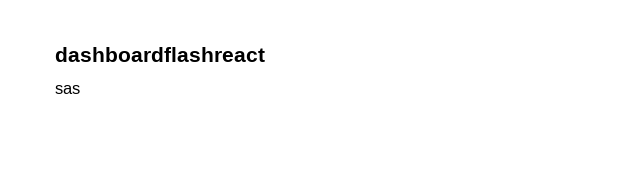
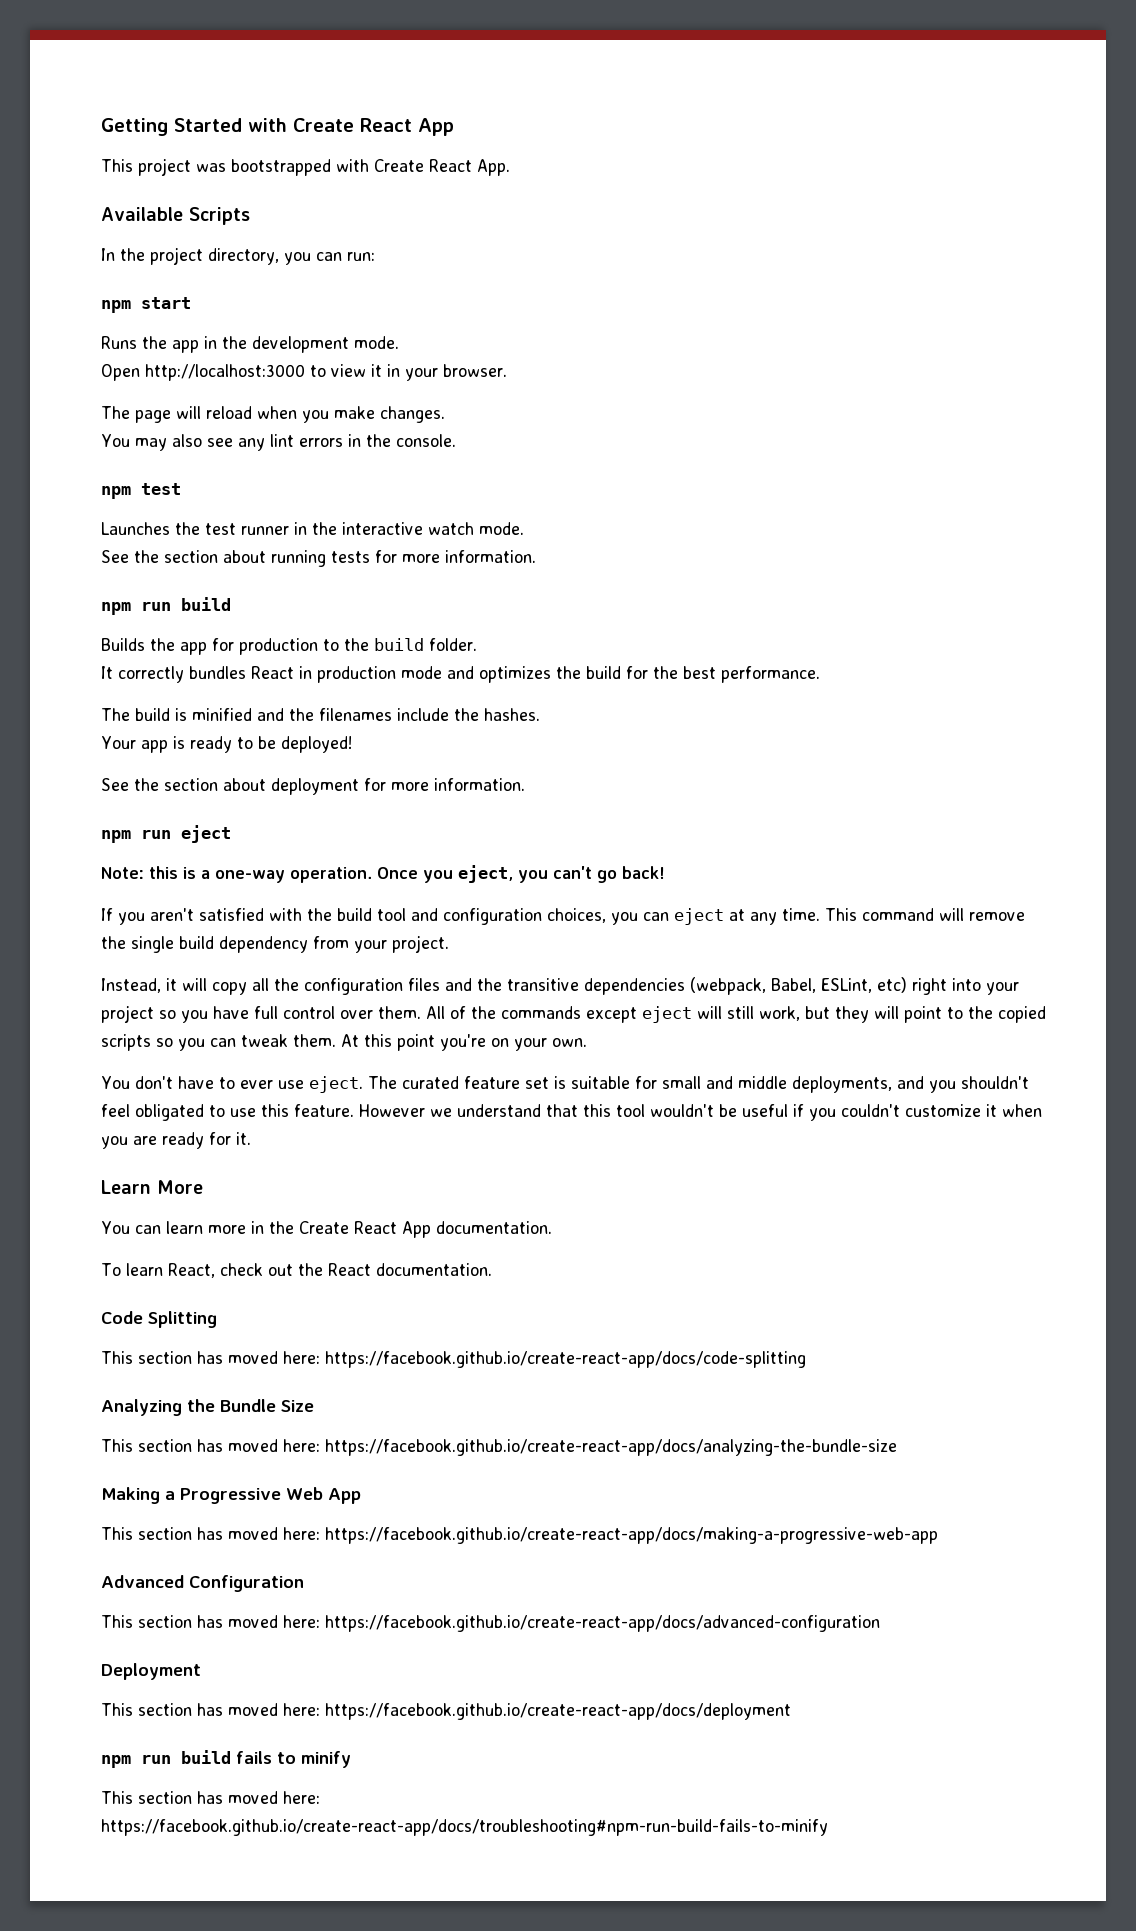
[55,47,265,62] [55,85,80,94] dashboardflashreact // sas -> [101,118,454,136] [101,158,510,176] [101,207,250,225] [101,247,375,265] [101,297,191,313] [101,336,399,353] [101,364,507,381] [101,406,445,423] [101,434,456,451] [101,483,181,499] [101,522,524,535] [101,550,536,567] [101,597,231,615] [101,638,477,655] [101,666,820,683] [101,708,540,721] [101,736,352,753] [101,778,525,795] [101,825,231,843] [101,865,665,883] [101,908,1025,925] [101,935,449,953] [101,977,1019,995] [101,1005,1046,1023] [101,1034,587,1051] [101,1076,1029,1093] [101,1104,1042,1121] [101,1132,251,1149] [101,1180,203,1194] [101,1221,552,1238] [101,1263,492,1278] [101,1311,217,1328] [101,1351,806,1368] [101,1399,314,1416] [101,1439,897,1456] [101,1487,361,1504] [101,1527,938,1544] [101,1575,304,1592] [101,1615,880,1632] [101,1663,201,1680] [101,1703,791,1720] [101,1750,351,1768] [101,1791,320,1804] [101,1819,828,1836] Getting Started with Create React App // This project was bootstrapped with Create React App. // Available Scripts // In the project directory, you can run: // npm start // Runs the app in the development mode. // Open http://localhost:3000 to view it in your browser. // The page will reload when you make changes. // You may also see any lint errors in the console. // npm test // Launches the test runner in the interactive watch mode. // See the section about running tests for more information. // npm run build // Builds the app for production to the build folder. // It correctly bundles React in production mode and optimizes the build for the best performance. // The build is minified and the filenames include the hashes. // Your app is ready to be deployed! // See the section about deployment for more information. // npm run eject // Note: this is a one-way operation. Once you eject, you can't go back! // If you aren't satisfied with the build tool and configuration choices, you can eject at any time. This command will remove the single build dependency from your project. // Instead, it will copy all the configuration files and the transitive dependencies (webpack, Babel, ESLint, etc) right into your project so you have full control over them. All of the commands except eject will still work, but they will point to the copied scripts so you can tweak them. At this point you're on your own. // You don't have to ever use eject. The curated feature set is suitable for small and middle deployments, and you shouldn't feel obligated to use this feature. However we understand that this tool wouldn't be useful if you couldn't customize it when you are ready for it. // Learn More // You can learn more in the Create React App documentation. // To learn React, check out the React documentation. // Code Splitting // This section has moved here: https://facebook.github.io/create-react-app/docs/code-splitting // Analyzing the Bundle Size // This section has moved here: https://facebook.github.io/create-react-app/docs/analyzing-the-bundle-size // Making a Progressive Web App // This section has moved here: https://facebook.github.io/create-react-app/docs/making-a-progressive-web-app // Advanced Configuration // This section has moved here: https://facebook.github.io/create-react-app/docs/advanced-configuration // Deployment // This section has moved here: https://facebook.github.io/create-react-app/docs/deployment // npm run build fails to minify // This section has moved here: https://facebook.github.io/create-react-app/docs/troubleshooting#npm-run-build-fails-to-minify

